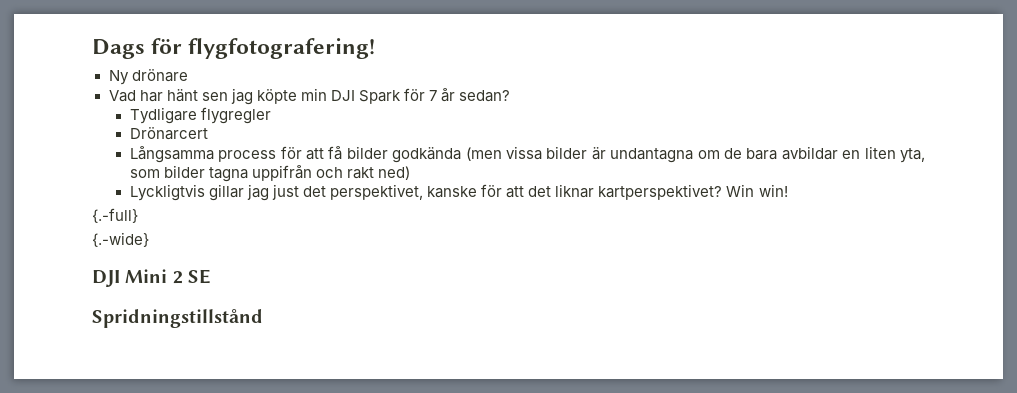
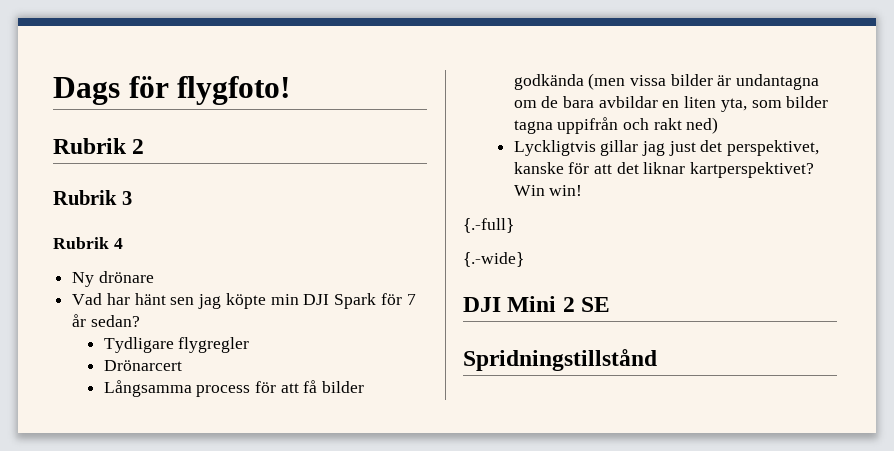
[188,38,376,59] flygfotografering! -> [177,76,291,105] [53,138,145,154] [53,190,132,205] [53,237,123,249] flygfoto! // Rubrik 2 // Rubrik 3 // Rubrik 4

